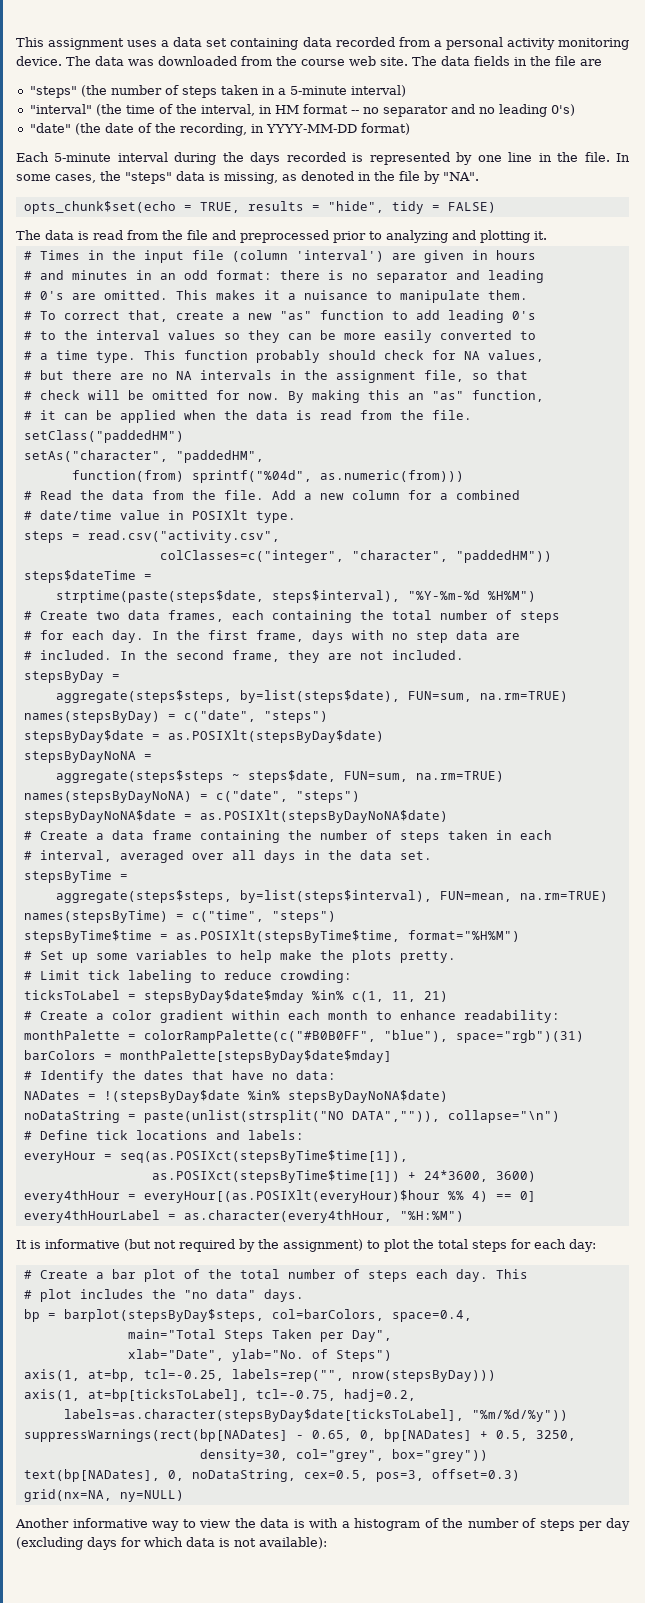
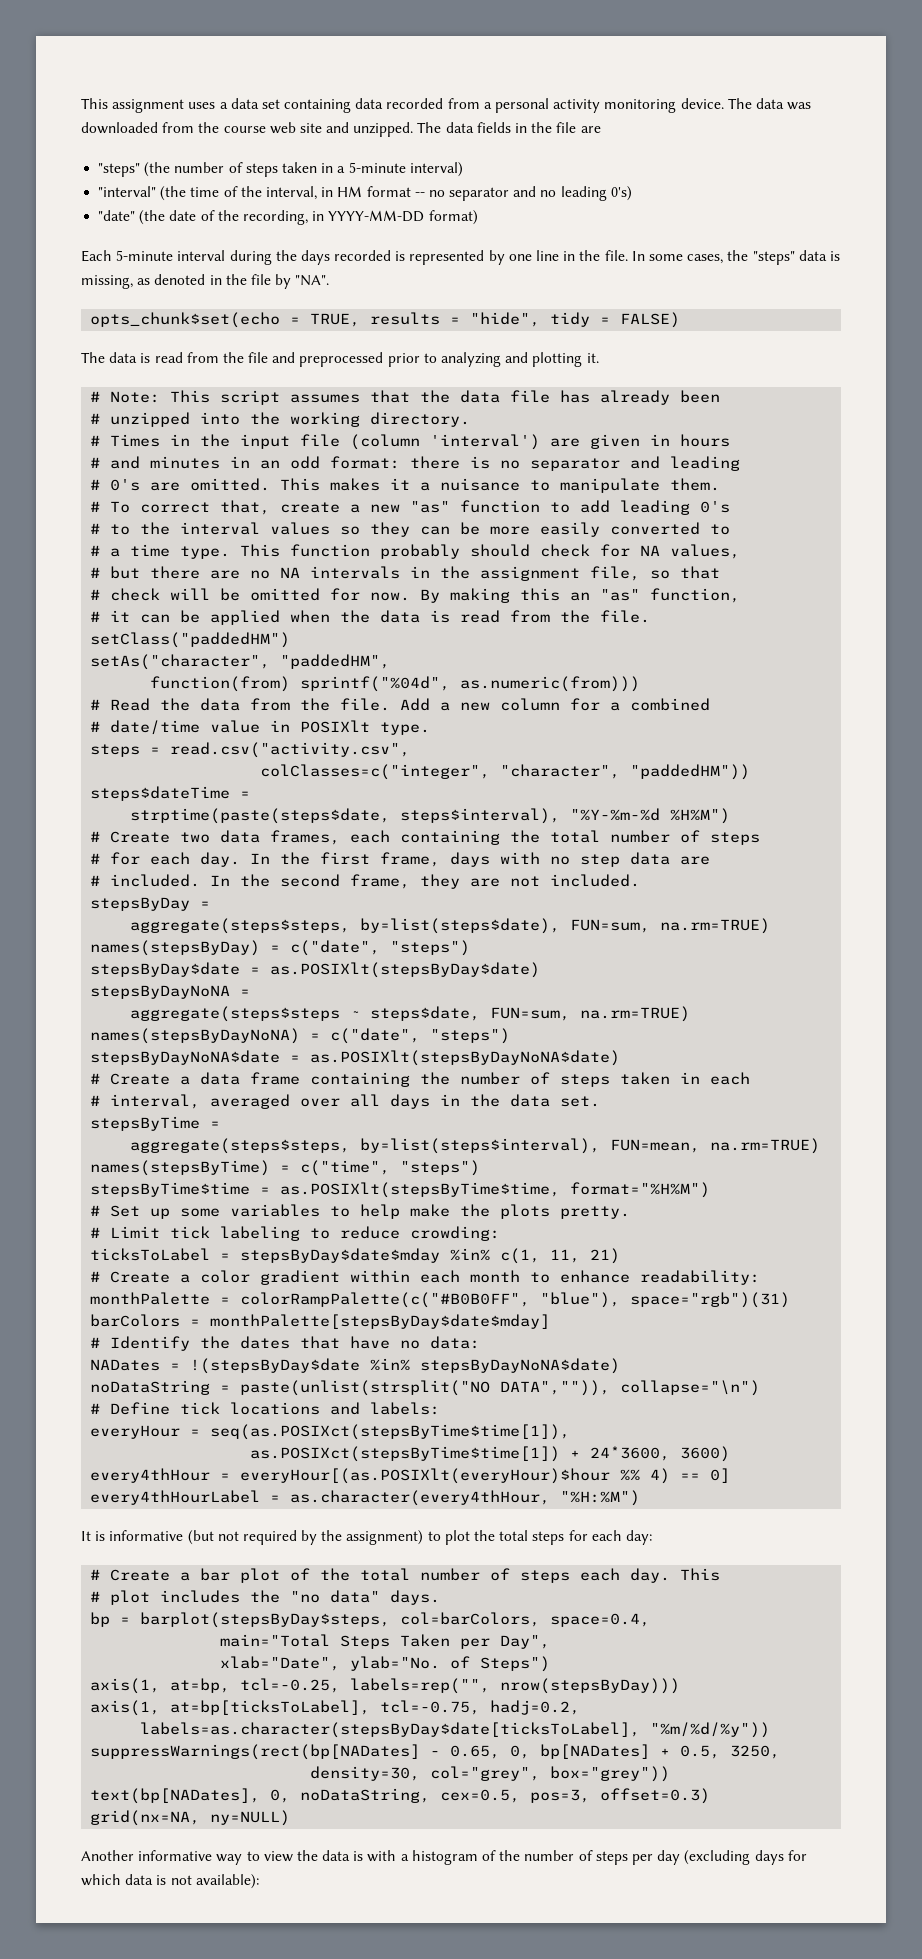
[380,57,408,66] site. -> [299,122,414,137] site and unzipped.
(547, 235) none -> [90,390,721,405] [90,412,471,427] // # Note: This script assumes that the data file has already been // # unzipped into the working directory.

